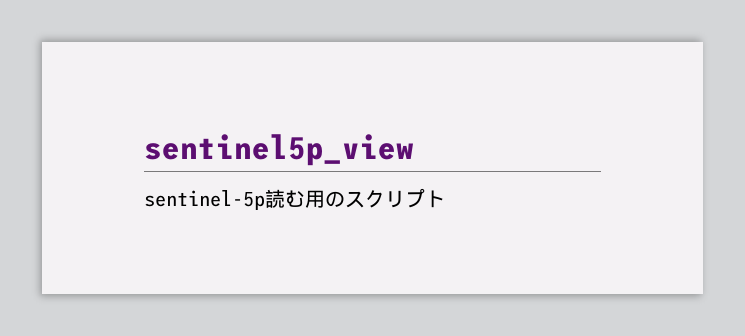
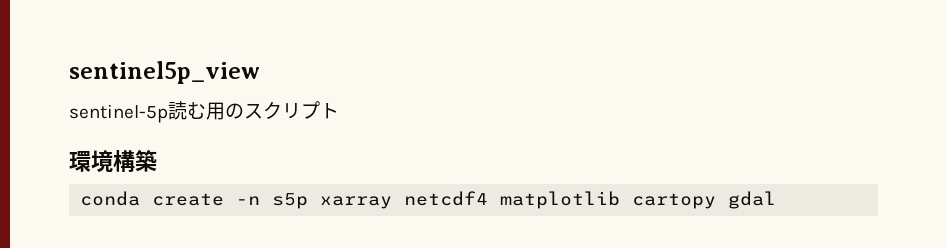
(445, 199) none -> [69,150,157,172] [80,191,777,209] // 環境構築 // conda create -n s5p xarray netcdf4 matplotlib cartopy gdal

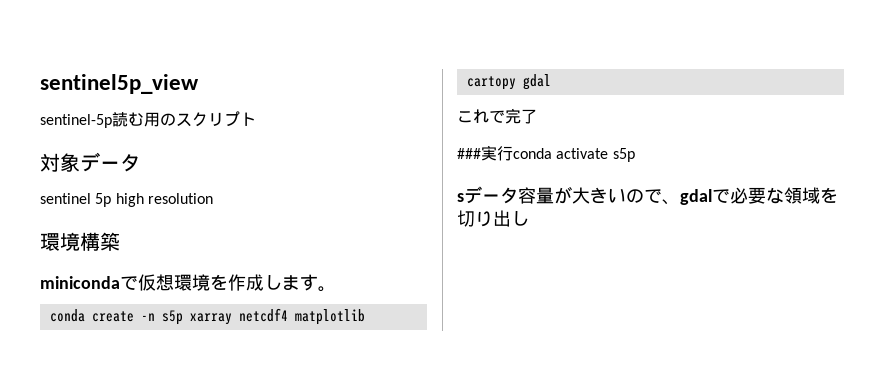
[69,150,157,172] 環境構築 -> [40,152,140,172] [40,193,213,207] [40,232,120,251] [40,274,336,292] 対象データ // sentinel 5p high resolution // 環境構築 // minicondaで仮想環境を作成します。
(777, 200) none -> [457,108,537,124] [457,145,635,162] [457,186,838,205] [457,210,529,227] // これで完了 // ###実行conda activate s5p // sデータ容量が大きいので、gdalで必要な領域を切り出し

